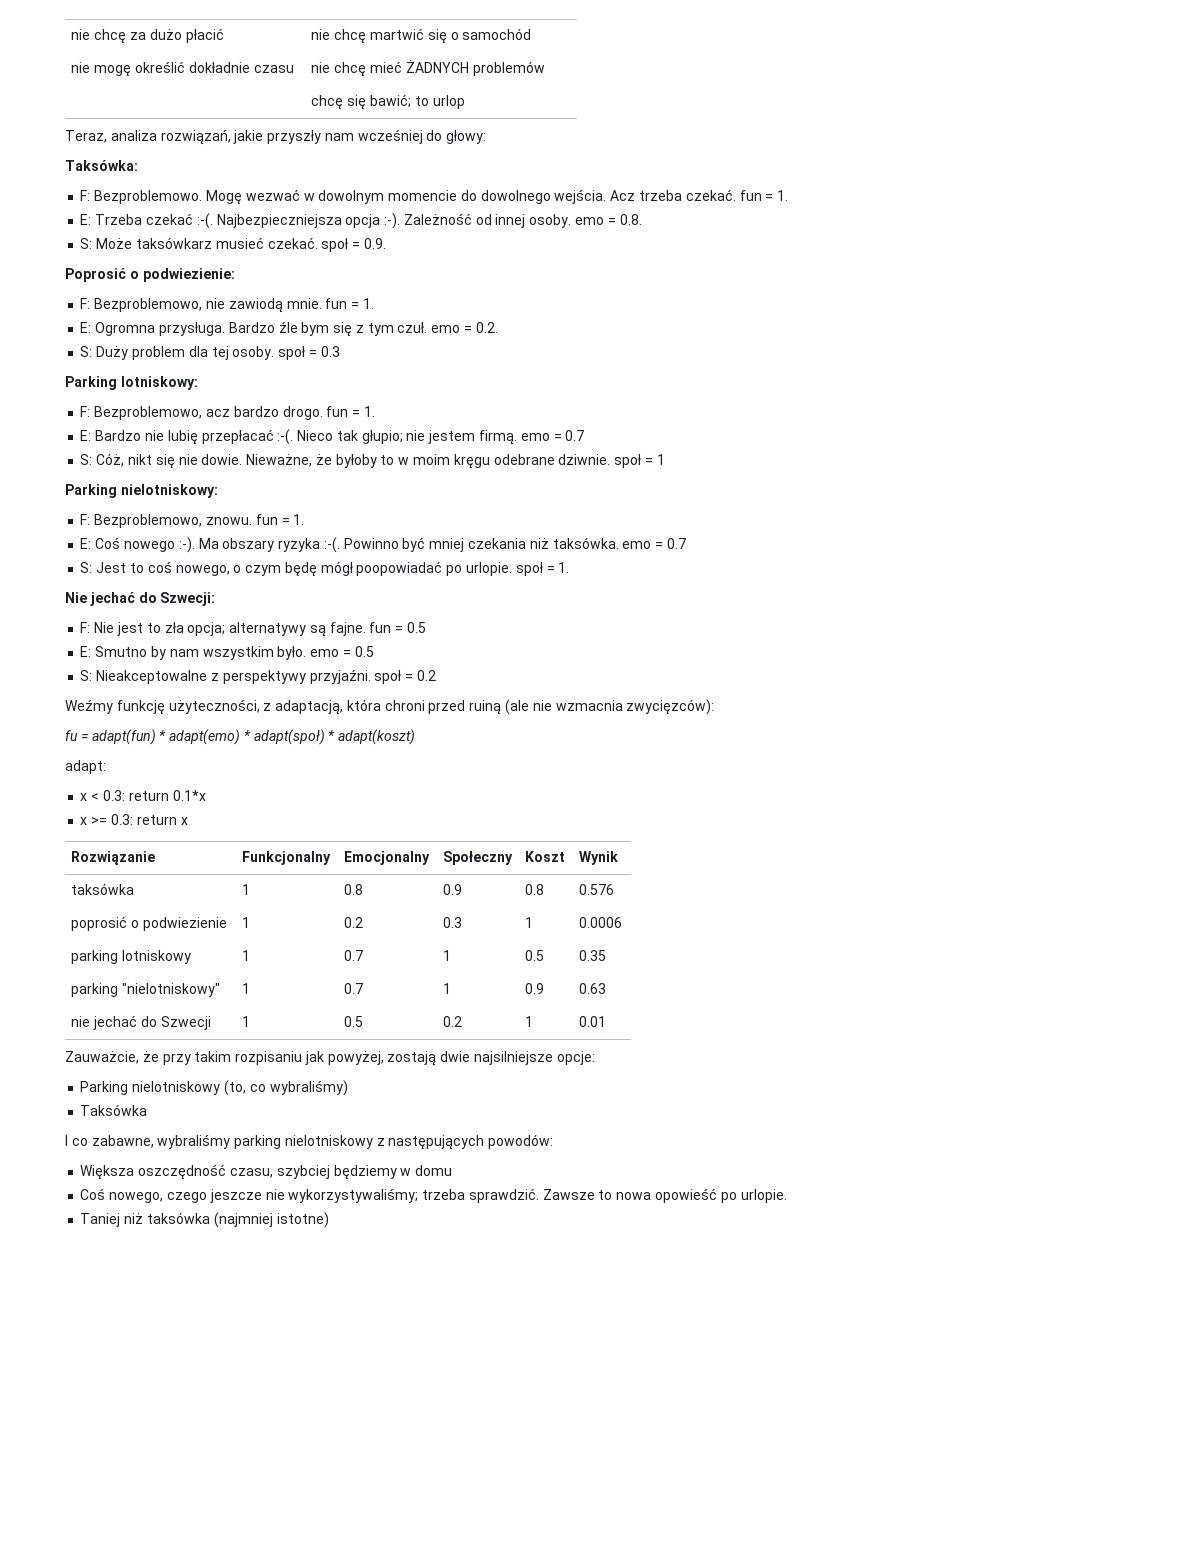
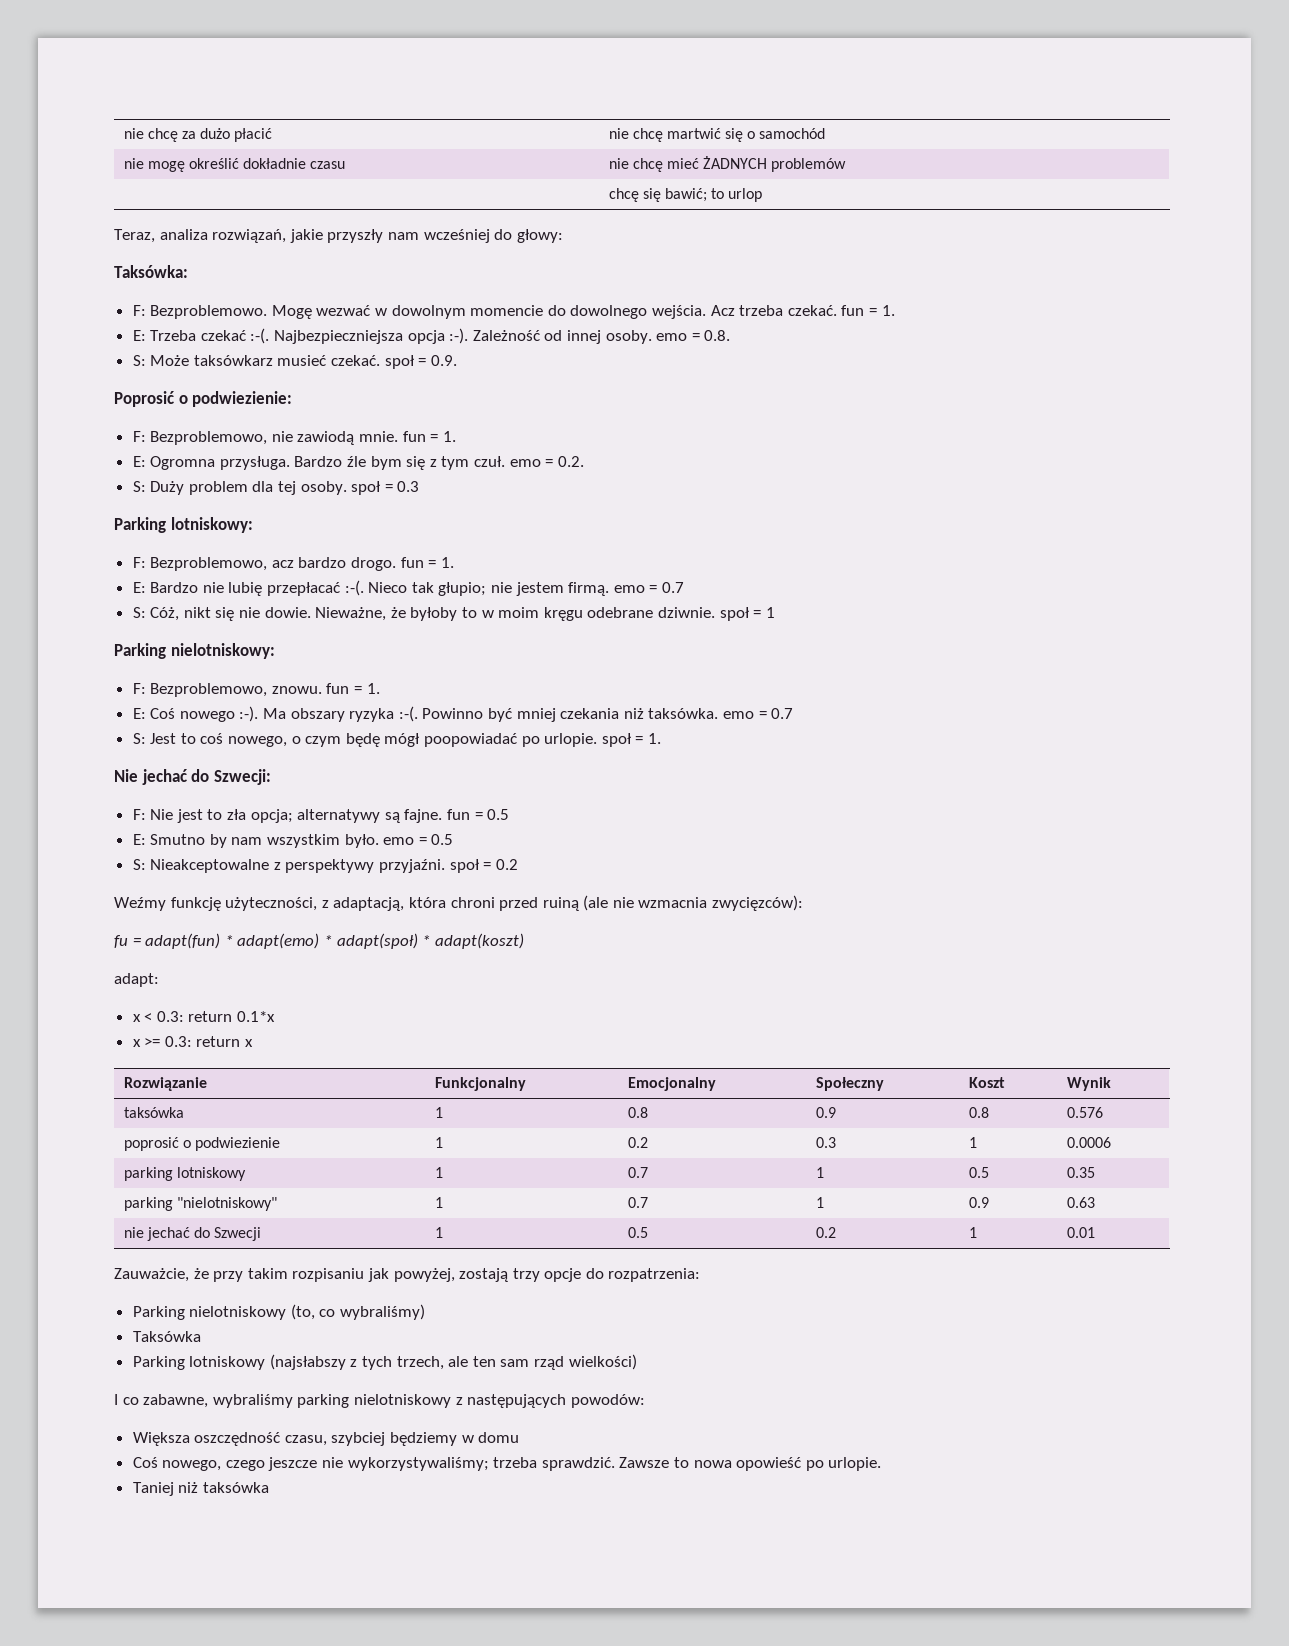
[440,1051,595,1065] dwie najsilniejsze opcje: -> [512,1268,701,1282] trzy opcje do rozpatrzenia:
(148, 1110) none -> [132,1354,637,1370] // Parking lotniskowy (najsłabszy z tych trzech, ale ten sam rząd wielkości)
[213,1212,329,1228] (najmniej istotne) -> (269, 1487) none

